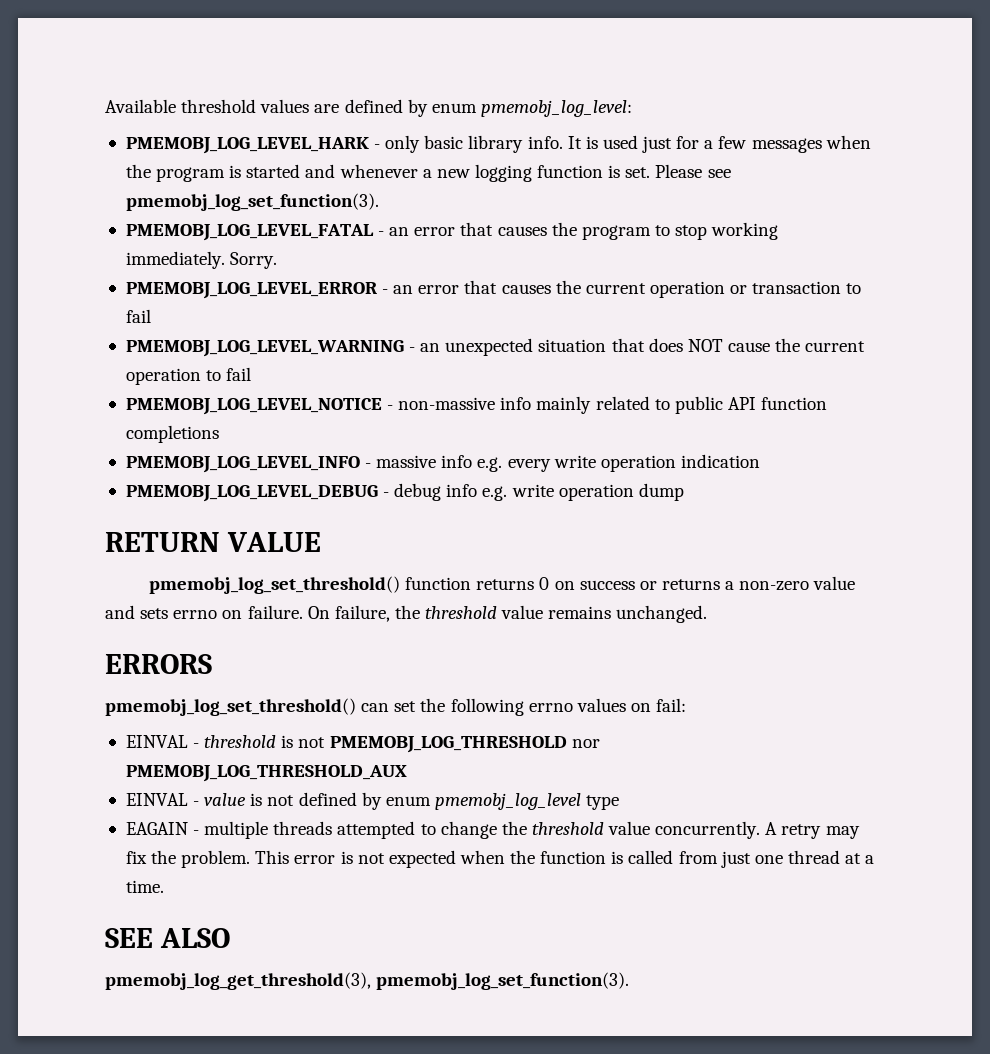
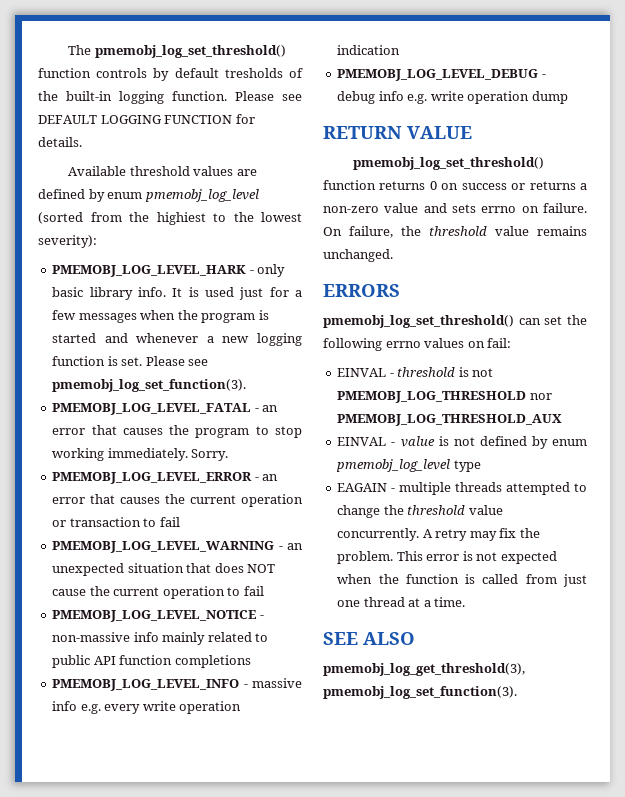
(105, 106) none -> [68,45,286,58] [38,68,303,81] [38,91,302,104] [38,114,255,124] [38,137,82,147] The pmemobj_log_set_threshold() function controls by default tresholds of the built-in logging function. Please see DEFAULT LOGGING FUNCTION for details. //
[480,100,632,117] pmemobj_log_level: -> [144,189,259,202] [38,212,302,225] [38,235,97,248] pmemobj_log_level (sorted from the highiest to the lowest severity):

